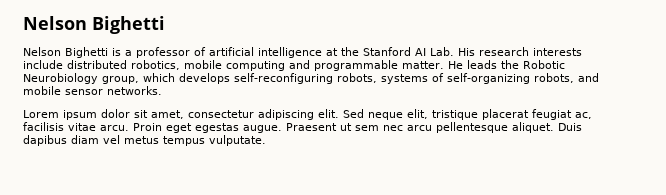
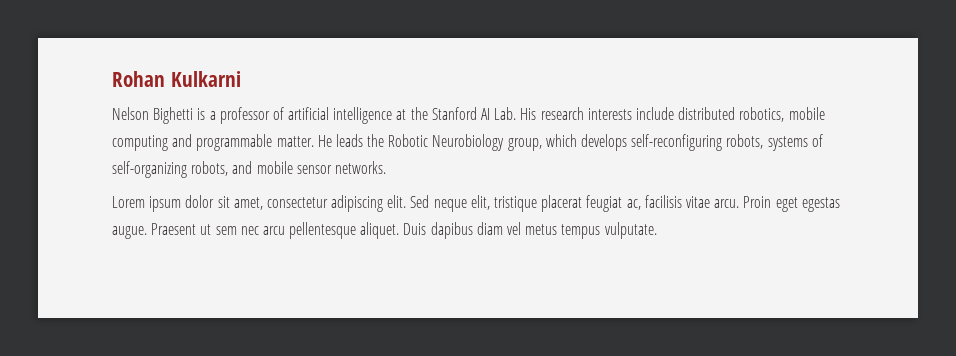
[23,16,165,34] Nelson Bighetti -> [112,71,241,87] Rohan Kulkarni

